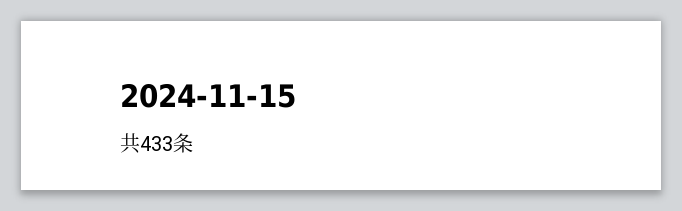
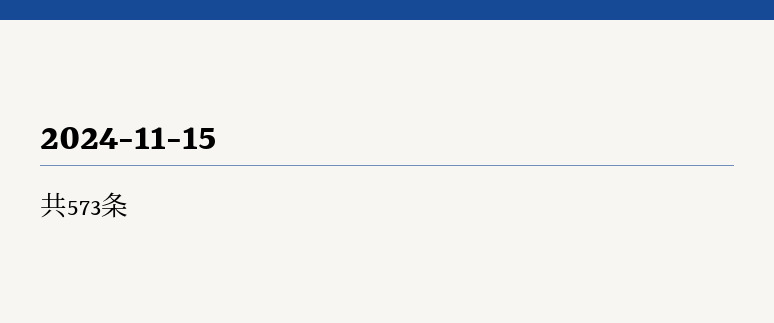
[140,136,173,151] 433 -> [67,201,101,215] 573

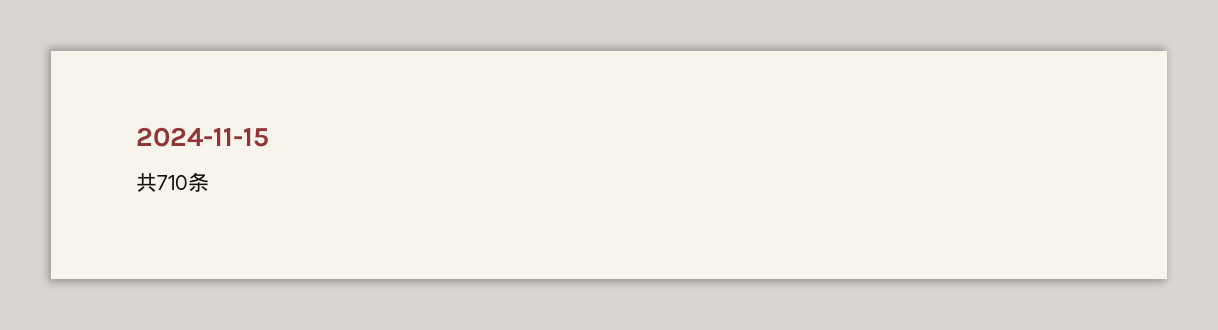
[67,201,101,215] 573 -> [157,175,188,190] 710

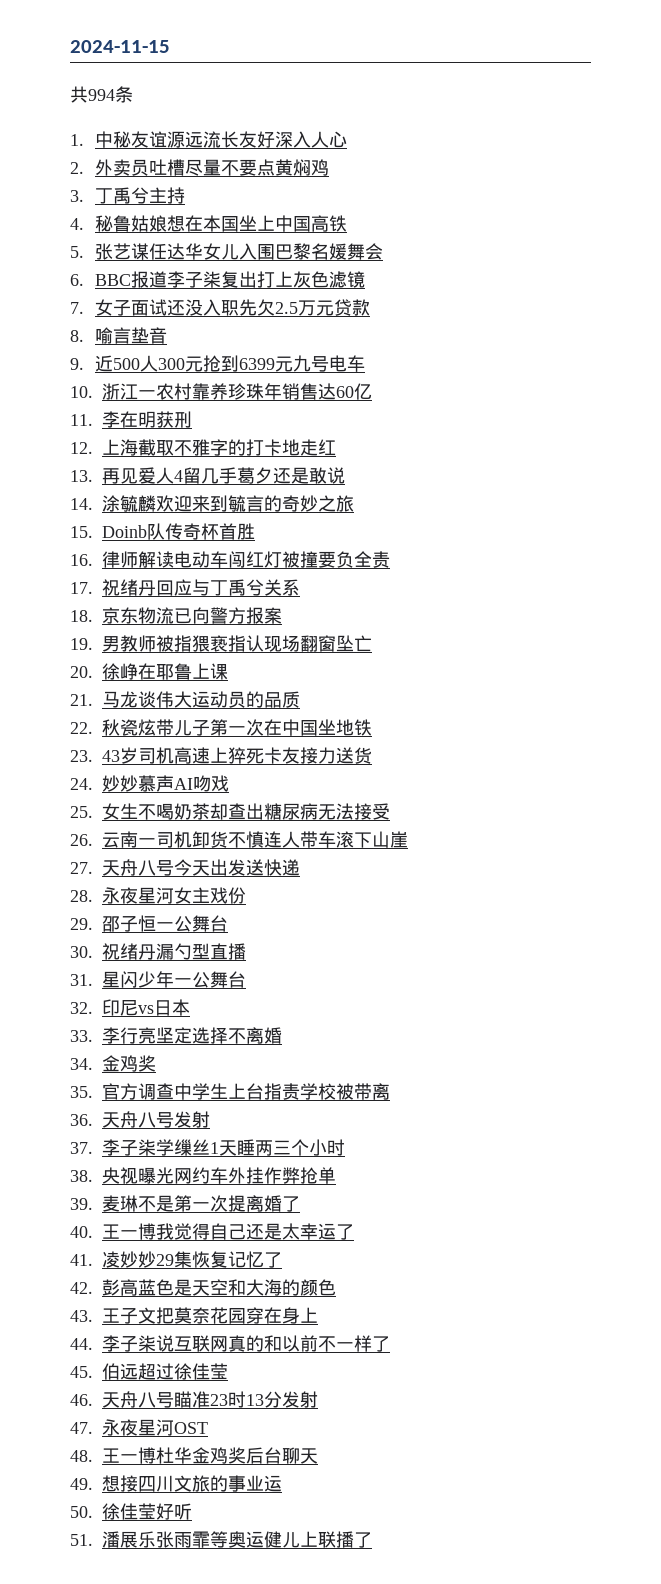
[157,175,188,190] 710 -> [88,89,115,101] 994
(209, 182) none -> [70,131,347,148] [70,159,329,176] [70,187,185,204] [70,215,347,232] [70,243,383,260] [70,271,365,288] [70,299,370,316] [70,327,167,344] [70,355,365,372] [70,383,372,400] [70,411,192,428] [70,439,336,456] [70,467,345,484] [70,495,354,512] [70,523,255,540] [70,551,390,568] [70,579,300,596] [70,607,282,624] [70,635,372,652] [70,663,228,680] [70,691,300,708] [70,719,372,736] [70,747,372,764] [70,775,229,792] [70,803,390,820] [70,831,408,848] [70,859,300,876] [70,887,246,904] [70,915,228,932] [70,943,246,960] [70,971,246,988] [70,999,190,1016] [70,1027,282,1044] [70,1055,156,1072] [70,1083,390,1100] [70,1111,210,1128] [70,1139,345,1156] [70,1167,336,1184] [70,1195,300,1212] [70,1223,354,1240] [70,1251,282,1268] [70,1279,336,1296] [70,1307,318,1324] [70,1335,390,1352] [70,1363,228,1380] [70,1391,318,1408] [70,1419,208,1436] [70,1447,318,1464] [70,1475,282,1492] [70,1503,192,1520] [70,1531,372,1548] // 1.中秘友谊源远流长友好深入人心 // 2.外卖员吐槽尽量不要点黄焖鸡 // 3.丁禹兮主持 // 4.秘鲁姑娘想在本国坐上中国高铁 // 5.张艺谋任达华女儿入围巴黎名媛舞会 // 6. BBC报道李子柒复出打上灰色滤镜 // 7.女子面试还没入职先欠2.5万元贷款 // 8.喻言垫音 // 9.近500人300元抢到6399元九号电车 // 10.浙江一农村靠养珍珠年销售达60亿 // 11.李在明获刑 // 12.上海截取不雅字的打卡地走红 // 13.再见爱人4留几手葛夕还是敢说 // 14.涂毓麟欢迎来到毓言的奇妙之旅 // 15. Doinb队传奇杯首胜 // 16.律师解读电动车闯红灯被撞要负全责 // 17.祝绪丹回应与丁禹兮关系 // 18.京东物流已向警方报案 // 19.男教师被指猥亵指认现场翻窗坠亡 // 20.徐峥在耶鲁上课 // 21.马龙谈伟大运动员的品质 // 22.秋瓷炫带儿子第一次在中国坐地铁 // 23. 43岁司机高速上猝死卡友接力送货 // 24.妙妙慕声AI吻戏 // 25.女生不喝奶茶却查出糖尿病无法接受 // 26.云南一司机卸货不慎连人带车滚下山崖 // 27.天舟八号今天出发送快递 // 28.永夜星河女主戏份 // 29.邵子恒一公舞台 // 30.祝绪丹漏勺型直播 // 31.星闪少年一公舞台 // 32.印尼vs日本 // 33.李行亮坚定选择不离婚 // 34.金鸡奖 // 35.官方调查中学生上台指责学校被带离 // 36.天舟八号发射 // 37.李子柒学缫丝1天睡两三个小时 // 38.央视曝光网约车外挂作弊抢单 // 39.麦琳不是第一次提离婚了 // 40.王一博我觉得自己还是太幸运了 // 41.凌妙妙29集恢复记忆了 // 42.彭高蓝色是天空和大海的颜色 // 43.王子文把莫奈花园穿在身上 // 44.李子柒说互联网真的和以前不一样了 // 45.伯远超过徐佳莹 // 46.天舟八号瞄准23时13分发射 // 47.永夜星河OST // 48.王一博杜华金鸡奖后台聊天 // 49.想接四川文旅的事业运 // 50.徐佳莹好听 // 51.潘展乐张雨霏等奥运健儿上联播了

